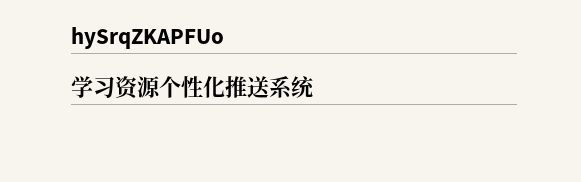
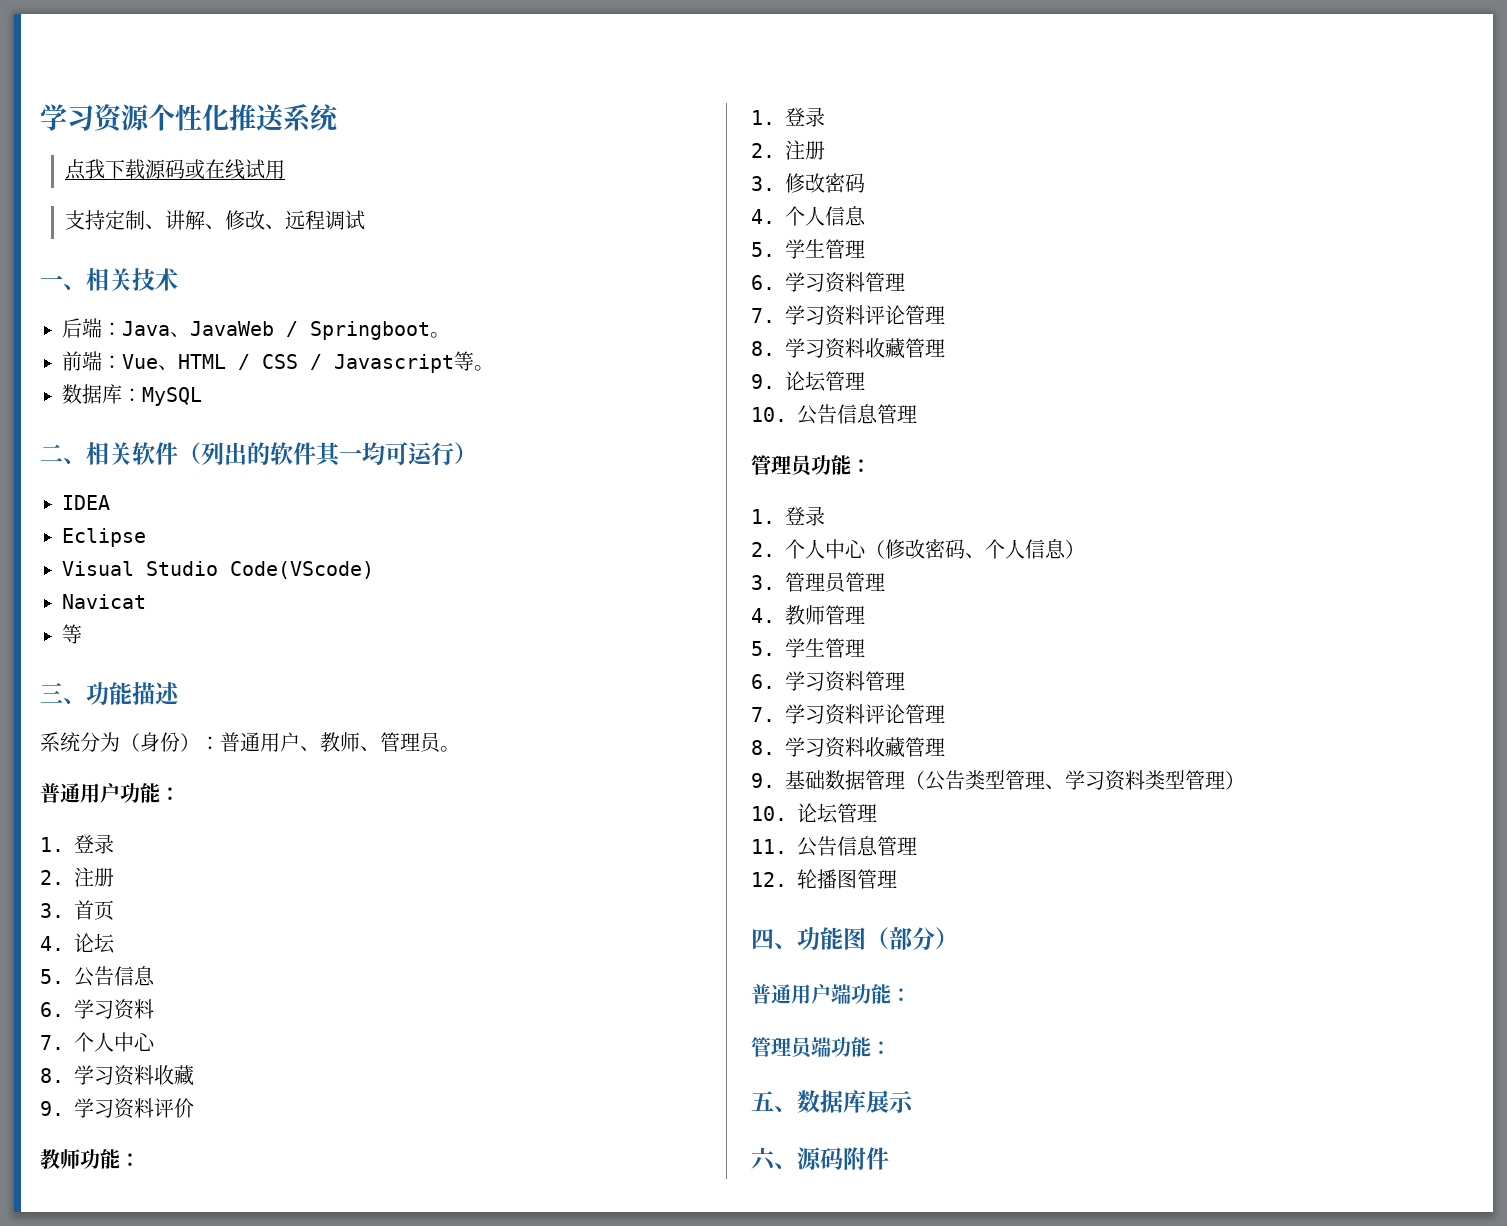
[71,27,224,49] hySrqZKAPFUo // -> (40, 117) none
(314, 87) none -> [64,159,285,180] [64,210,365,230] [40,268,178,291] [62,318,450,340] [62,351,494,373] [62,384,202,406] [40,442,477,467] [62,495,110,510] [62,528,146,547] [62,561,374,579] [62,594,146,609] [62,624,82,644] [40,682,180,705] [40,732,460,753] [40,783,180,803] [40,834,114,854] [40,867,114,887] [40,900,114,920] [40,933,115,954] [40,966,155,987] [40,999,154,1020] [40,1032,156,1052] [40,1065,194,1086] [40,1098,194,1119] [40,1149,140,1169] [751,107,825,127] [751,140,825,160] [751,173,865,193] [751,206,866,226] [751,239,865,259] [751,272,905,293] [751,305,945,326] [751,338,945,359] [751,371,865,392] [751,404,917,425] [751,455,871,477] [751,506,825,526] [751,539,1085,559] [751,572,885,593] [751,605,865,625] [751,638,865,658] [751,671,905,692] [751,704,945,725] [751,737,945,758] [751,770,1245,791] [751,803,877,824] [751,836,917,857] [751,869,897,889] [751,927,958,951] [751,984,911,1004] [751,1037,891,1059] [751,1090,914,1113] [751,1147,889,1171] // 点我下载源码或在线试用 // 支持定制、讲解、修改、远程调试 // 一、相关技术 // 后端：Java、JavaWeb / Springboot。 // 前端：Vue、HTML / CSS / Javascript等。 // 数据库：MySQL // 二、相关软件（列出的软件其一均可运行） // IDEA // Eclipse // Visual Studio Code(VScode) // Navicat // 等 // 三、功能描述 // 系统分为（身份）：普通用户、教师、管理员。 // 普通用户功能： // 1.登录 // 2.注册 // 3.首页 // 4.论坛 // 5.公告信息 // 6.学习资料 // 7.个人中心 // 8.学习资料收藏 // 9.学习资料评价 // 教师功能： // 1.登录 // 2.注册 // 3.修改密码 // 4.个人信息 // 5.学生管理 // 6.学习资料管理 // 7.学习资料评论管理 // 8.学习资料收藏管理 // 9.论坛管理 // 10.公告信息管理 // 管理员功能： // 1.登录 // 2.个人中心（修改密码、个人信息） // 3.管理员管理 // 4.教师管理 // 5.学生管理 // 6.学习资料管理 // 7.学习资料评论管理 // 8.学习资料收藏管理 // 9.基础数据管理（公告类型管理、学习资料类型管理） // 10.论坛管理 // 11.公告信息管理 // 12.轮播图管理 // 四、功能图（部分） // 普通用户端功能： // 管理员端功能： // 五、数据库展示 // 六、源码附件

